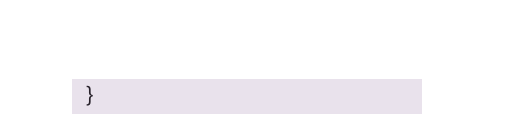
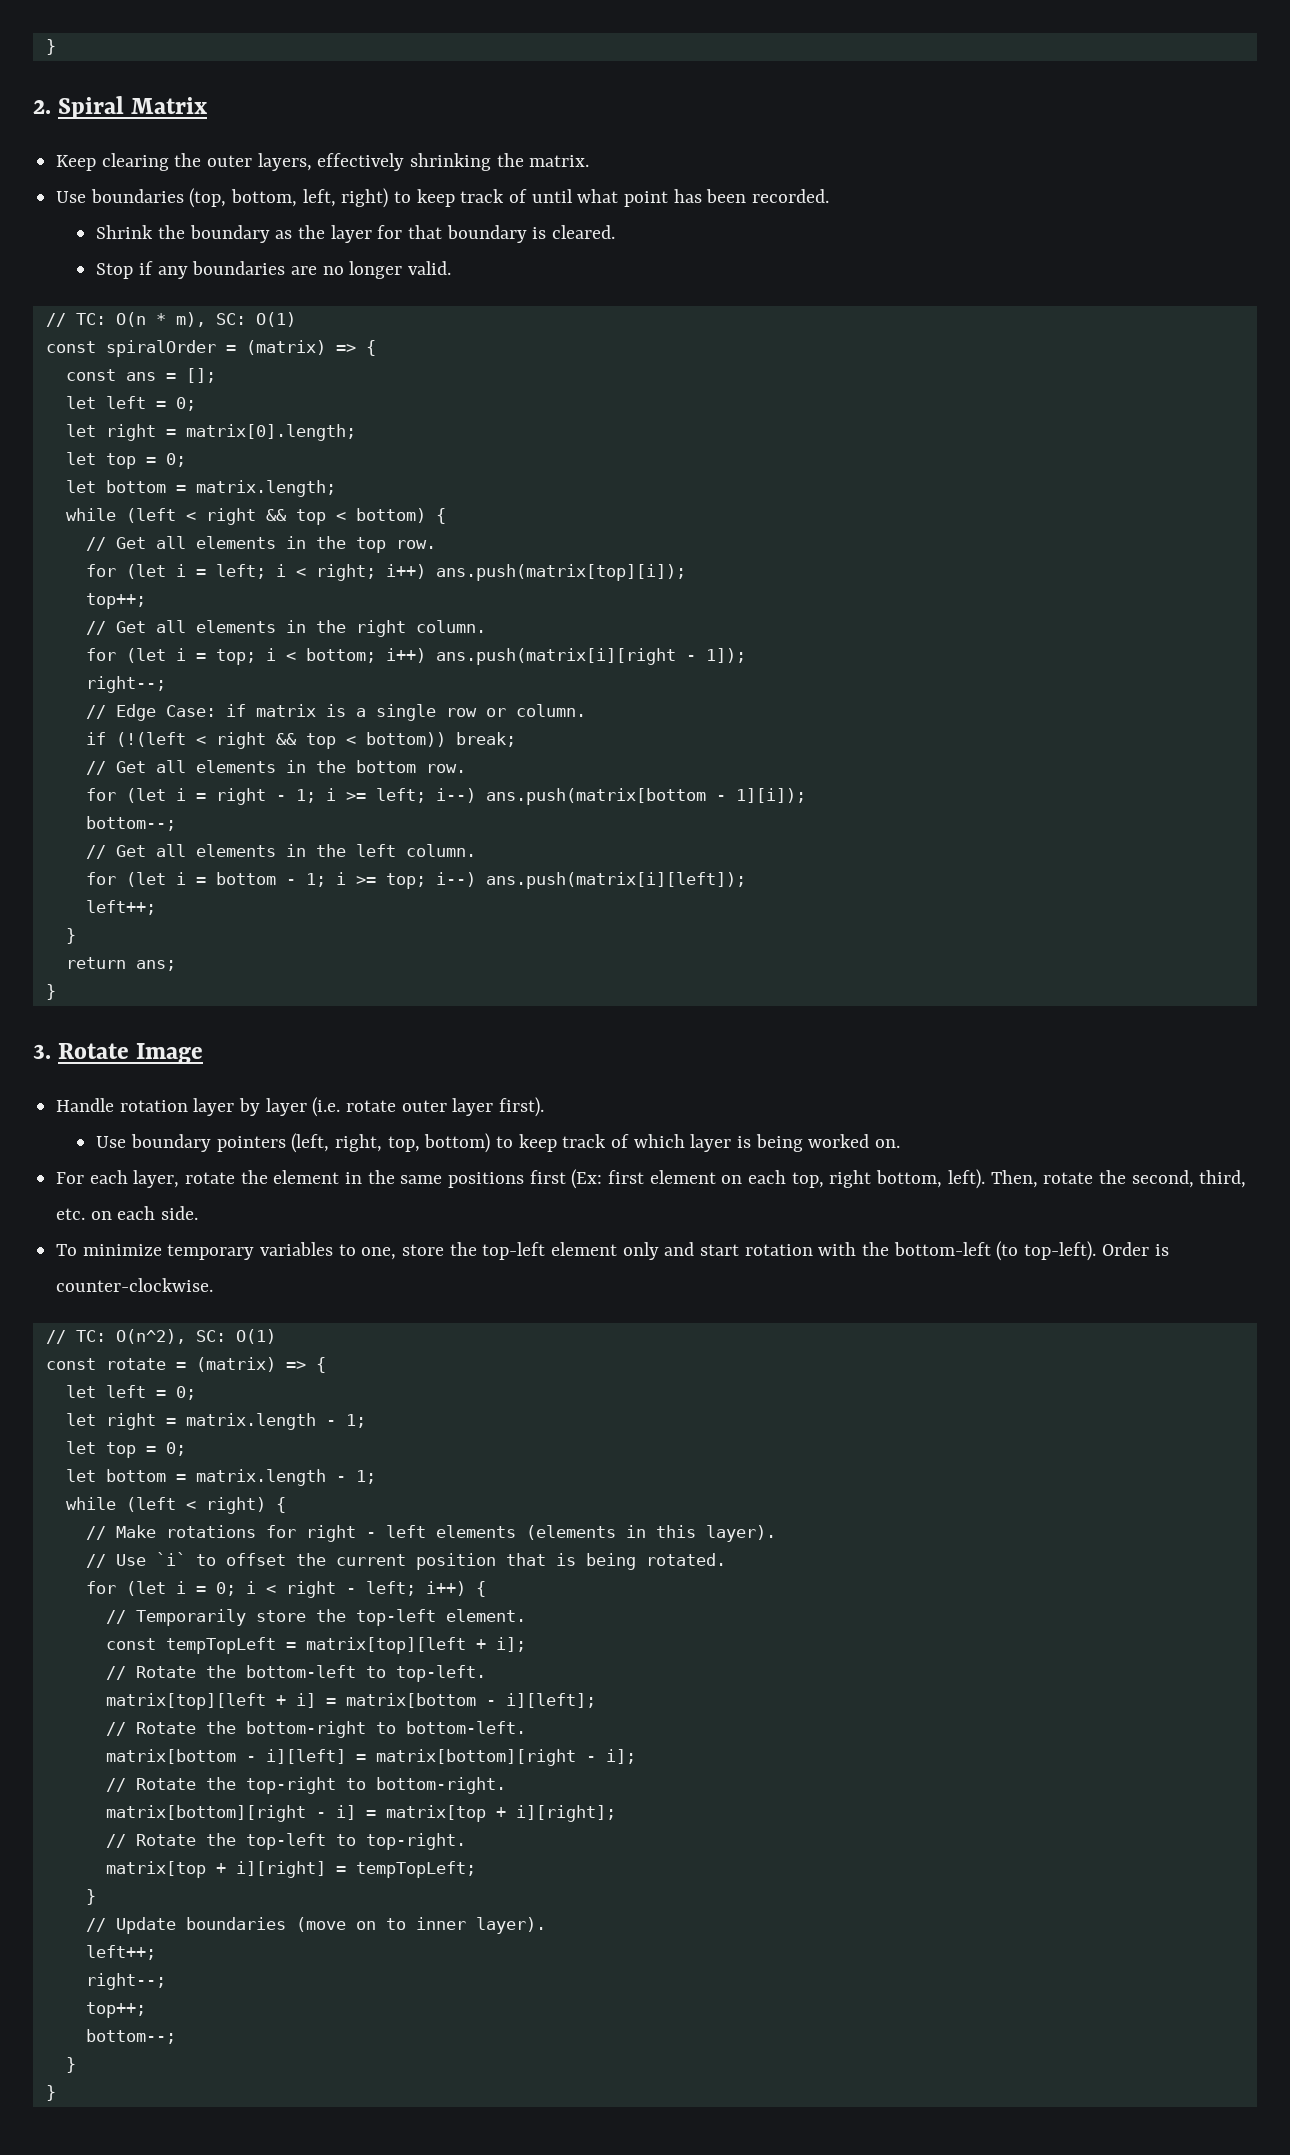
[84,85,96,106] } -> [45,39,56,55] [33,96,208,119] [56,153,590,171] [56,188,830,208] [96,225,616,243] [96,261,451,279] [45,312,296,327] [45,340,376,357] [65,368,216,383] [65,396,196,411] [65,424,356,441] [65,452,186,469] [65,480,336,497] [65,508,446,525] [85,536,436,553] [85,564,686,581] [85,593,146,609] [85,620,486,637] [85,648,746,665] [85,676,166,693] [85,704,586,721] [85,732,516,749] [85,760,466,775] [85,788,806,805] [85,816,176,831] [85,844,476,859] [85,872,746,889] [85,900,156,915] [65,928,76,944] [65,957,176,971] [45,984,56,1000] [33,1043,204,1064] [56,1097,545,1117] [96,1133,901,1153] [56,1169,1247,1189] [56,1206,199,1220] [56,1241,1169,1261] [56,1278,214,1292] [45,1329,276,1344] [45,1357,326,1373] [65,1385,196,1400] [65,1413,366,1430] [65,1441,186,1458] [65,1469,376,1486] [65,1497,286,1514] [85,1525,776,1542] [85,1552,726,1570] [85,1581,486,1598] [105,1609,526,1626] [105,1637,526,1654] [105,1665,486,1682] [105,1693,596,1710] [105,1721,526,1738] [105,1749,636,1766] [105,1777,506,1794] [105,1805,616,1822] [105,1833,466,1850] [105,1861,476,1878] [85,1889,96,1905] [85,1917,546,1934] [85,1945,156,1960] [85,1973,166,1990] [85,2002,146,2018] [85,2029,176,2044] [65,2057,76,2073] [45,2085,56,2101] } // 2. Spiral Matrix // Keep clearing the outer layers, effectively shrinking the matrix. // Use boundaries (top, bottom, left, right) to keep track of until what point has been recorded. // Shrink the boundary as the layer for that boundary is cleared. // Stop if any boundaries are no longer valid. // // TC: O(n * m), SC: O(1) // const spiralOrder = (matrix) => { // const ans = []; // let left = 0; // let right = matrix[0].length; // let top = 0; // let bottom = matrix.length; // while (left < right && top < bottom) { // // Get all elements in the top row. // for (let i = left; i < right; i++) ans.push(matrix[top][i]); // top++; // // Get all elements in the right column. // for (let i = top; i < bottom; i++) ans.push(matrix[i][right - 1]); // right--; // // Edge Case: if matrix is a single row or column. // if (!(left < right && top < bottom)) break; // // Get all elements in the bottom row. // for (let i = right - 1; i >= left; i--) ans.push(matrix[bottom - 1][i]); // bottom--; // // Get all elements in the left column. // for (let i = bottom - 1; i >= top; i--) ans.push(matrix[i][left]); // left++; // } // return ans; // } // 3. Rotate Image // Handle rotation layer by layer (i.e. rotate outer layer first). // Use boundary pointers (left, right, top, bottom) to keep track of which layer is being worked on. // For each layer, rotate the element in the same positions first (Ex: first element on each top, right bottom, left). Then, rotate the second, third, etc. on each side. // To minimize temporary variables to one, store the top-left element only and start rotation with the bottom-left (to top-left). Order is counter-clockwise. // // TC: O(n^2), SC: O(1) // const rotate = (matrix) => { // let left = 0; // let right = matrix.length - 1; // let top = 0; // let bottom = matrix.length - 1; // while (left < right) { // // Make rotations for right - left elements (elements in this layer). // // Use `i` to offset the current position that is being rotated. // for (let i = 0; i < right - left; i++) { // // Temporarily store the top-left element. // const tempTopLeft = matrix[top][left + i]; // // Rotate the bottom-left to top-left. // matrix[top][left + i] = matrix[bottom - i][left]; // // Rotate the bottom-right to bottom-left. // matrix[bottom - i][left] = matrix[bottom][right - i]; // // Rotate the top-right to bottom-right. // matrix[bottom][right - i] = matrix[top + i][right]; // // Rotate the top-left to top-right. // matrix[top + i][right] = tempTopLeft; // } // // Update boundaries (move on to inner layer). // left++; // right--; // top++; // bottom--; // } // }

